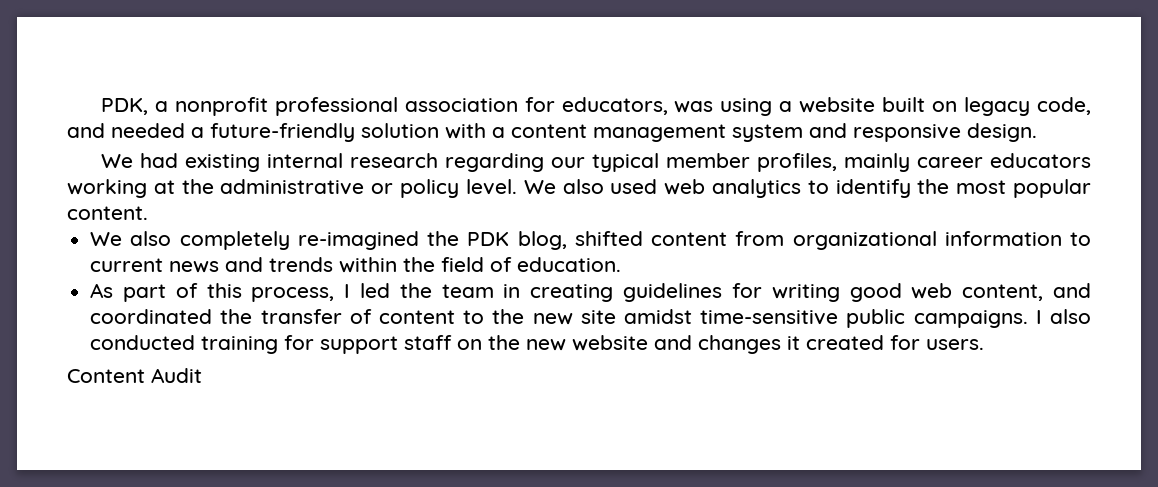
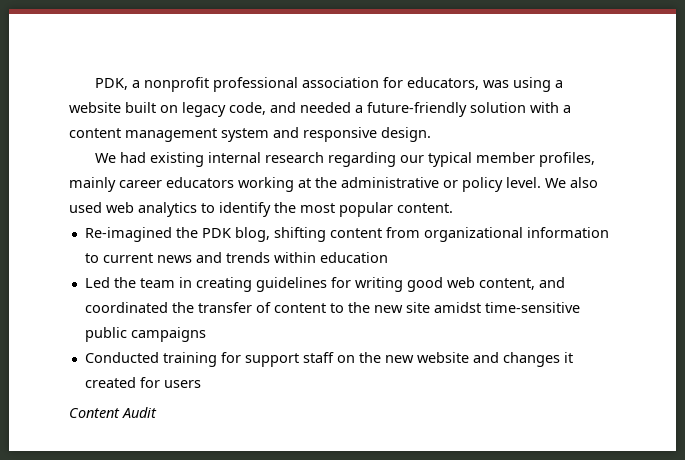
[90,231,419,250] We also completely re-imagined -> [84,227,172,242] Re-imagined
[574,231,643,246] shifted -> [273,227,326,242] shifting
[403,257,622,272] [90,283,391,302] the field of education. // As part of this process, I led -> [319,252,388,263] [84,277,110,288] education // Led
[913,309,1091,328] [90,335,196,350] campaigns. I also conducted -> [130,327,206,342] [84,352,159,363] campaigns // Conducted
[926,339,985,350] users. -> [163,380,201,388] users

